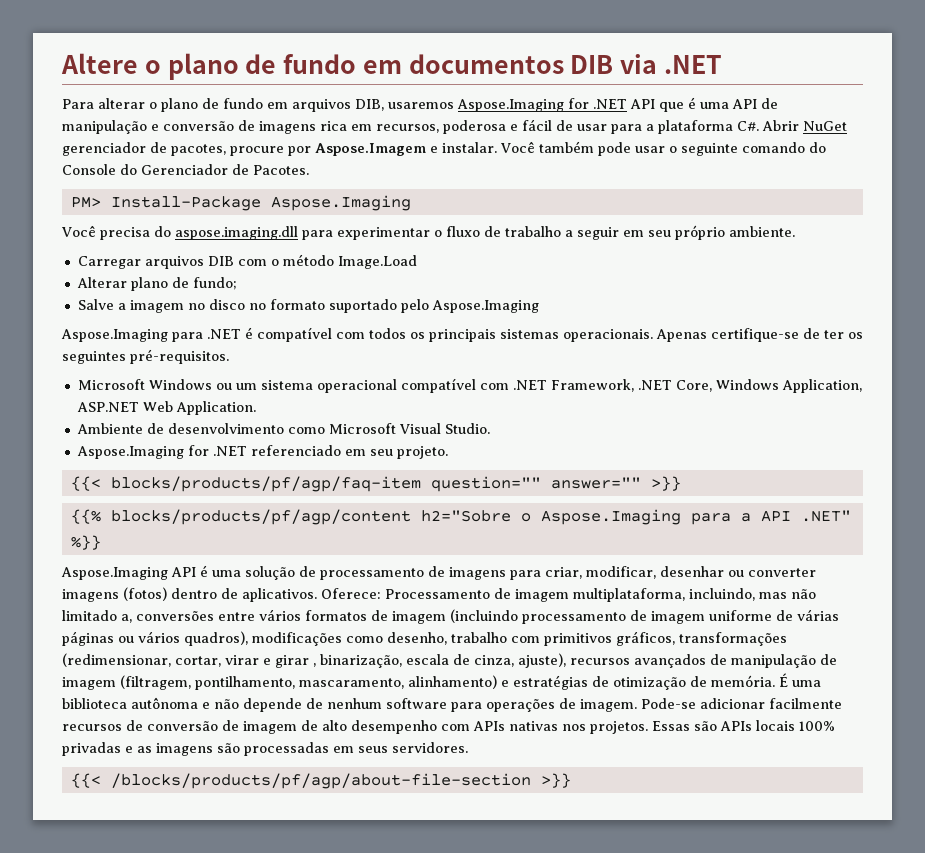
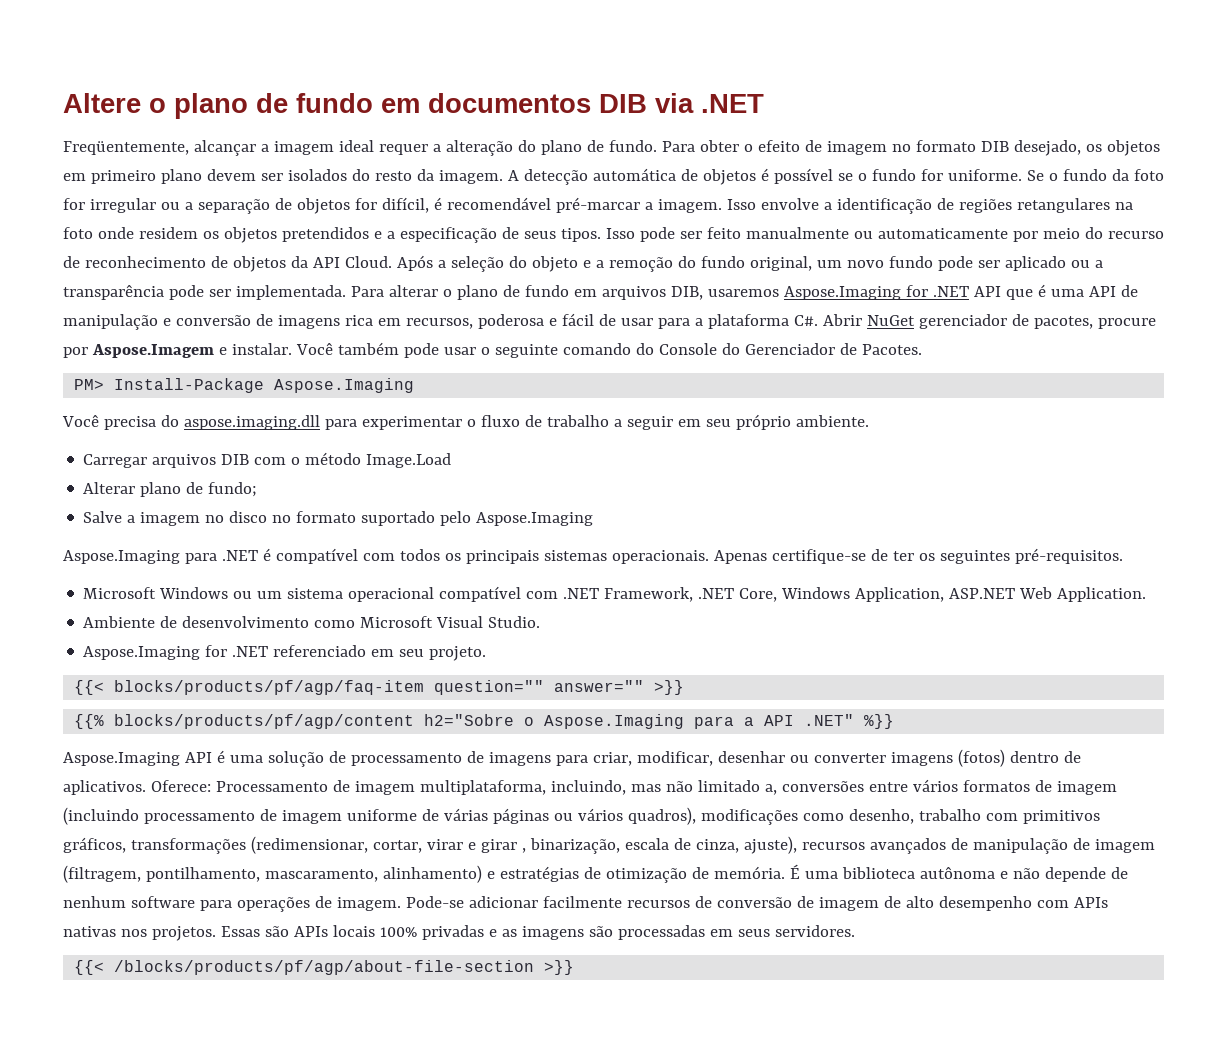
(722, 64) none -> [63,140,1160,156] [63,168,1164,185] [63,197,1133,214] [63,227,1164,243] [63,255,1103,272] [63,285,346,300] Freqüentemente, alcançar a imagem ideal requer a alteração do plano de fundo. Para obter o efeito de imagem no formato DIB desejado, os objetos em primeiro plano devem ser isolados do resto da imagem. A detecção automática de objetos é possível se o fundo for uniforme. Se o fundo da foto for irregular ou a separação de objetos for difícil, é recomendável pré-marcar a imagem. Isso envolve a identificação de regiões retangulares na foto onde residem os objetos pretendidos e a especificação de seus tipos. Isso pode ser feito manualmente ou automaticamente por meio do recurso de reconhecimento de objetos da API Cloud. Após a seleção do objeto e a remoção do fundo original, um novo fundo pode ser aplicado ou a transparência pode ser implementada.

